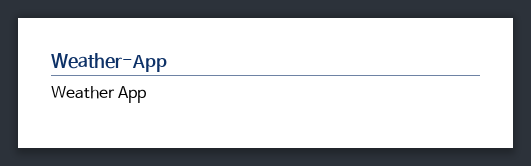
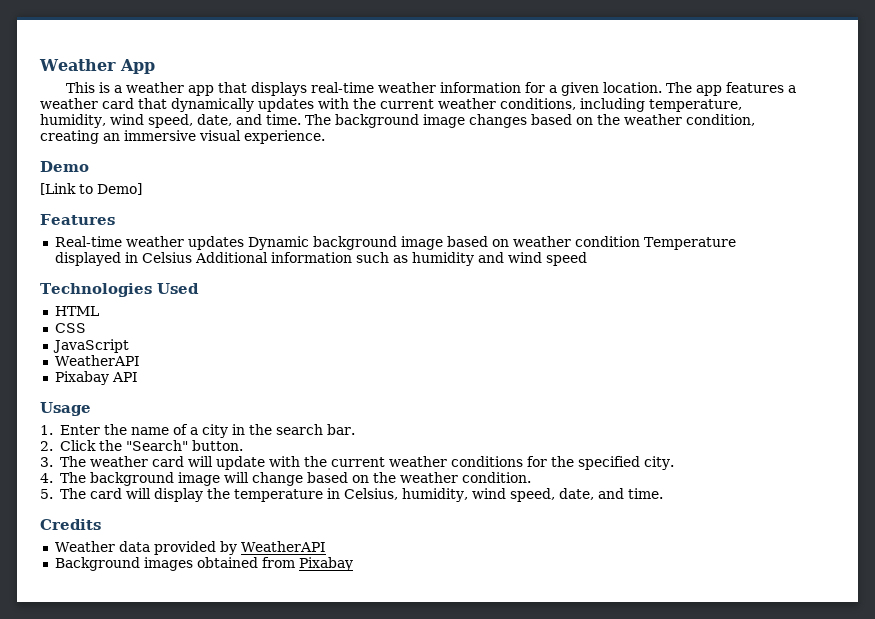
[51,53,167,72] [51,86,147,103] Weather-App // Weather App -> [39,59,155,74] [65,82,796,96] [40,98,742,112] [40,114,755,128] [40,130,325,144] [40,161,89,172] [40,183,142,195] [40,214,115,225] [54,236,736,250] [54,252,587,266] [40,283,199,297] [54,306,99,316] [54,323,86,333] [52,339,129,353] [54,355,140,366] [54,371,138,385] [40,402,91,416] [40,424,355,438] [40,440,243,451] [40,456,674,470] [40,472,531,486] [40,488,663,502] [40,519,101,530] [54,541,326,555] [54,557,353,571] Weather App // This is a weather app that displays real-time weather information for a given location. The app features a weather card that dynamically updates with the current weather conditions, including temperature, humidity, wind speed, date, and time. The background image changes based on the weather condition, creating an immersive visual experience. // Demo // [Link to Demo] // Features // Real-time weather updates Dynamic background image based on weather condition Temperature displayed in Celsius Additional information such as humidity and wind speed // Technologies Used // HTML // CSS // JavaScript // WeatherAPI // Pixabay API // Usage // 1. Enter the name of a city in the search bar. // 2. Click the "Search" button. // 3. The weather card will update with the current weather conditions for the specified city. // 4. The background image will change based on the weather condition. // 5. The card will display the temperature in Celsius, humidity, wind speed, date, and time. // Credits // Weather data provided by WeatherAPI // Background images obtained from Pixabay

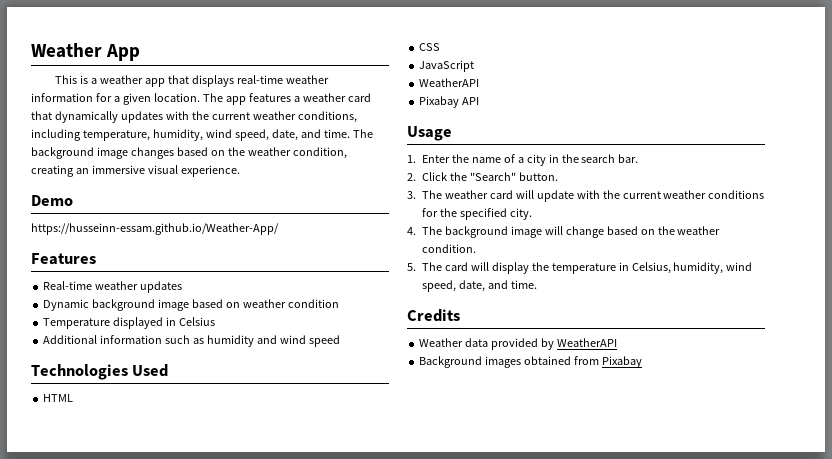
[40,183,142,195] [Link to Demo] -> [31,223,279,235] https://husseinn-essam.github.io/Weather-App/
(244, 243) none -> (183, 287) //
(640, 241) none -> (339, 303) //
(192, 257) none -> (216, 321) //

